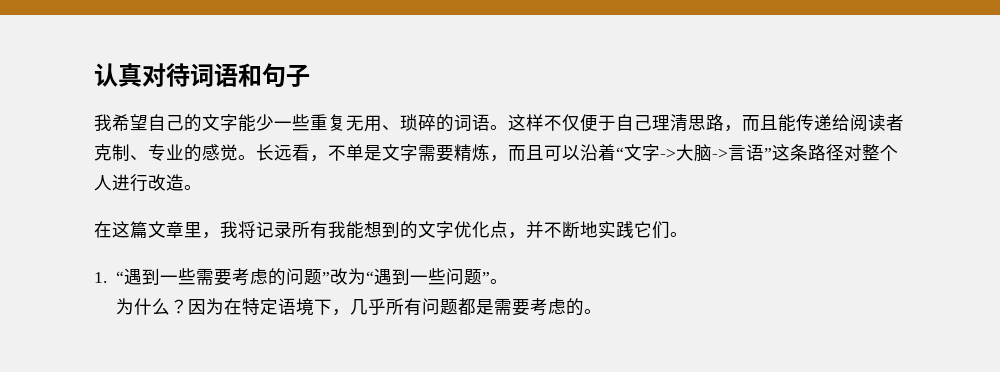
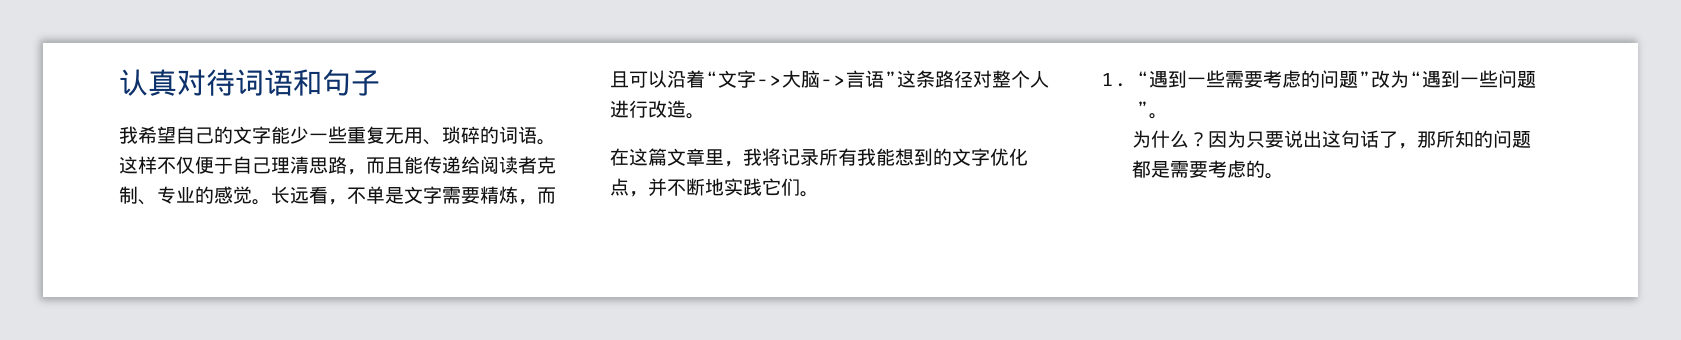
[223,298,422,316] 在特定语境下，几乎所有 -> [1245,130,1493,149] 只要说出这句话了，那所知的

